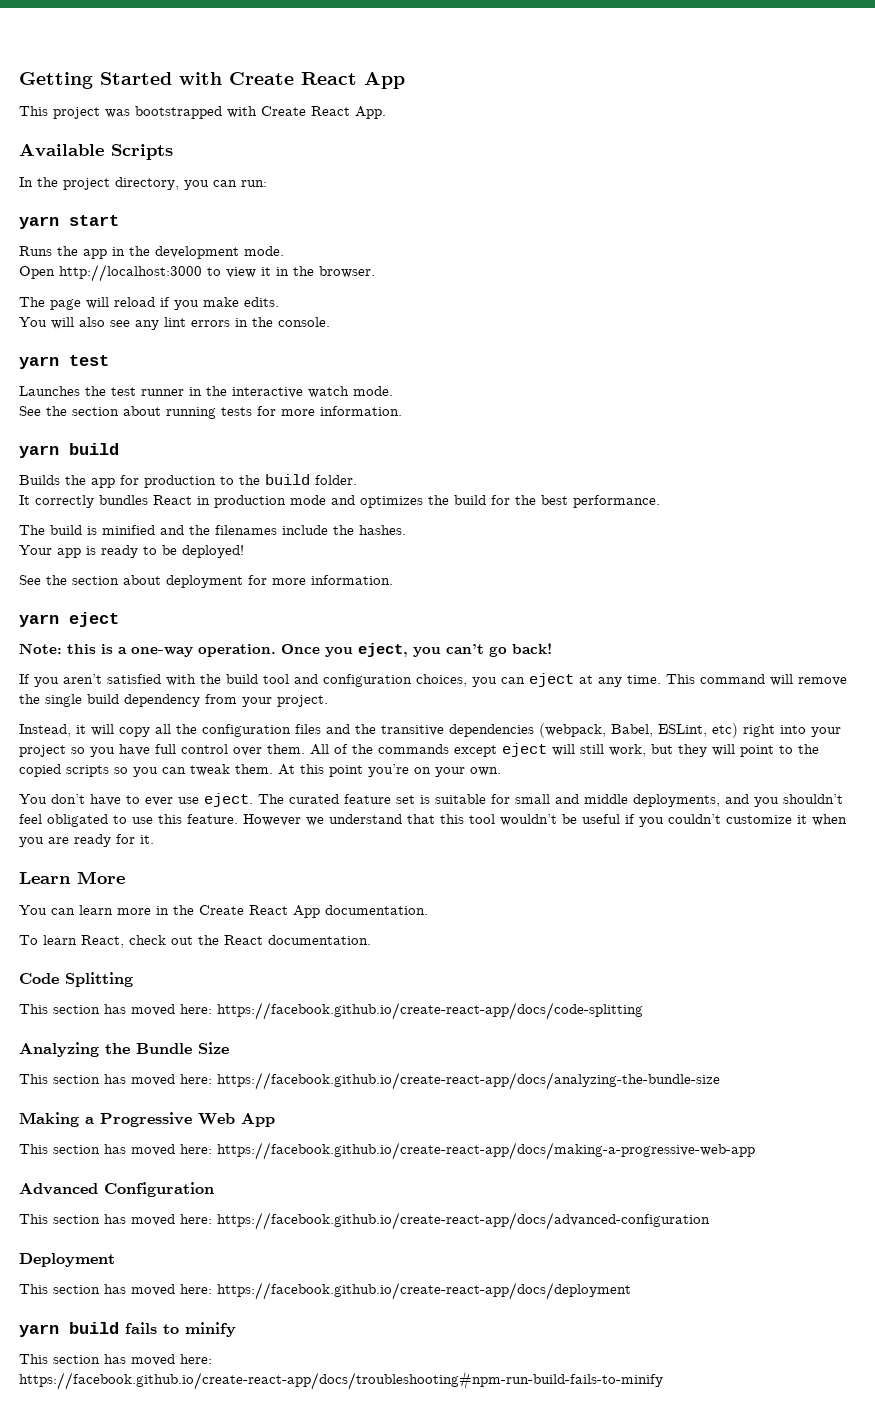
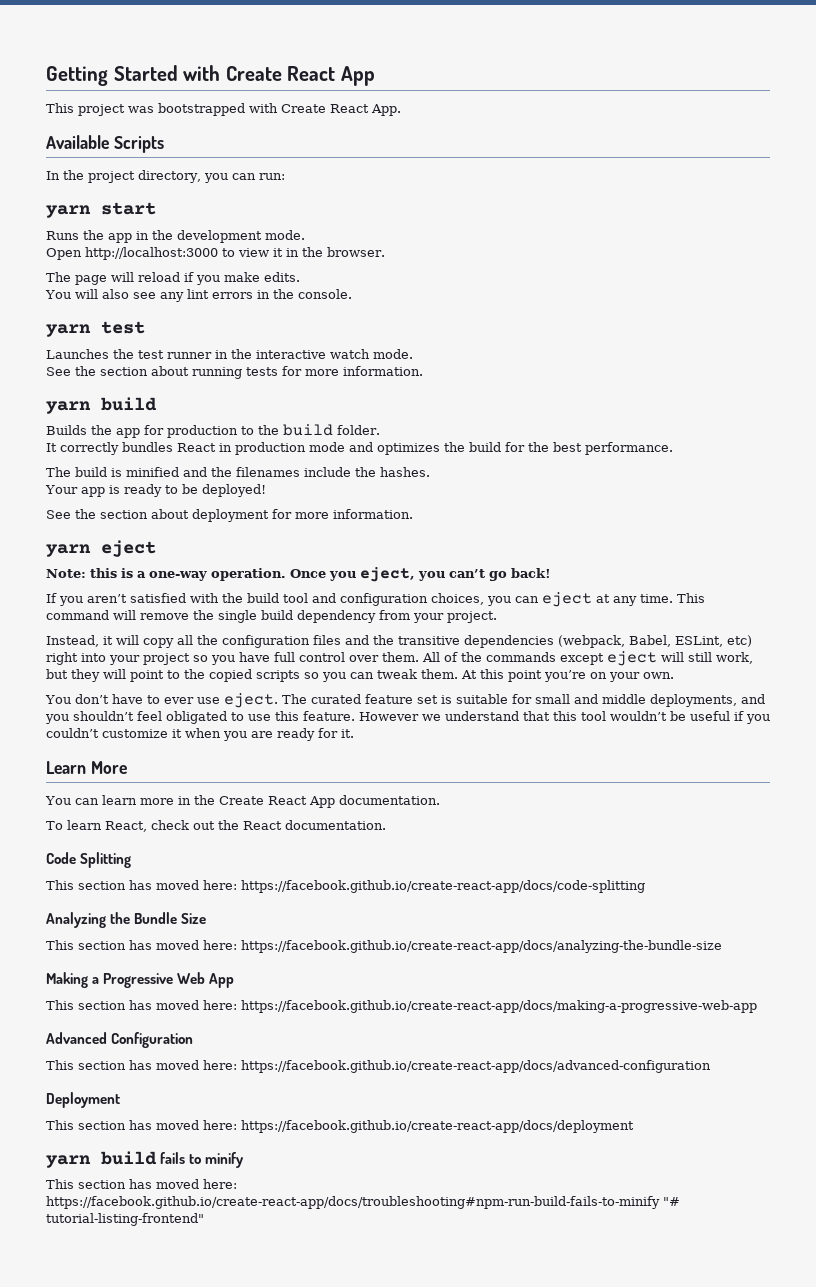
(663, 1380) none -> [663,1197,680,1206] [46,1213,204,1226] "# tutorial-listing-frontend"

